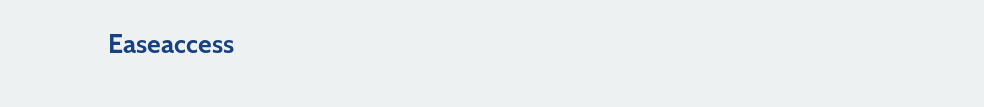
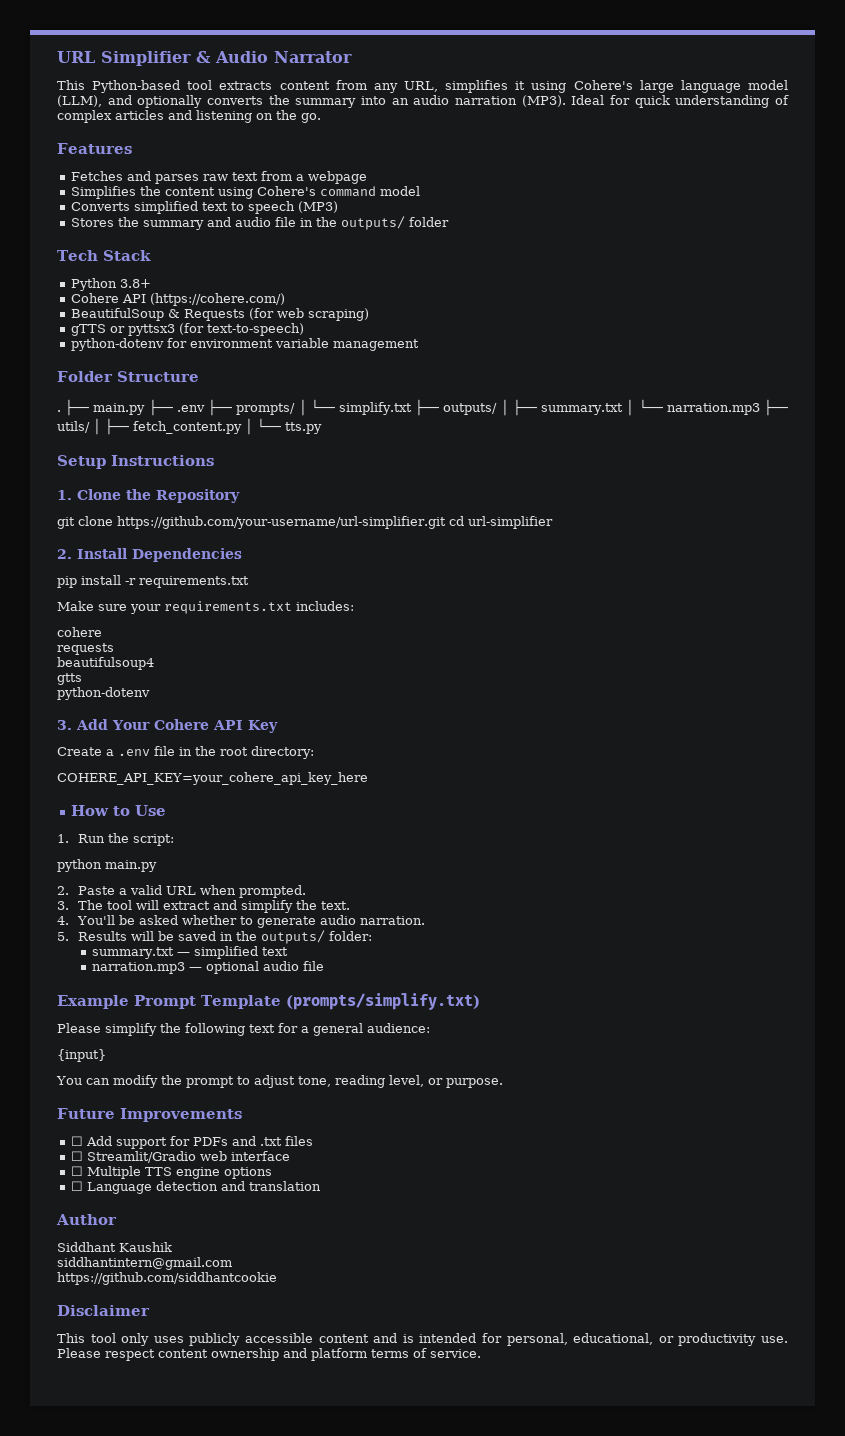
[108,34,234,53] Easeaccess -> [57,51,352,66] [57,80,788,93] [57,95,789,108] [57,110,321,123] [57,143,132,154] [70,171,367,184] [70,186,420,199] [70,201,338,214] [70,216,449,230] [57,250,151,261] [70,278,151,291] [70,293,285,306] [70,308,369,321] [70,323,304,336] [70,338,419,351] [57,371,199,382] [57,399,788,416] [57,418,322,435] [57,455,214,469] [57,489,240,503] [57,516,553,529] [57,548,242,562] [57,575,249,588] [57,601,354,614] [57,627,102,637] [57,643,114,655] [57,657,154,670] [57,673,82,685] [57,687,150,700] [57,719,278,733] [57,746,314,759] [57,772,368,785] [70,805,166,816] [57,833,175,846] [57,859,157,872] [57,885,307,898] [57,900,351,913] [57,915,426,928] [57,930,373,944] [91,946,288,959] [91,961,324,974] [57,993,480,1010] [57,1023,430,1036] [57,1049,106,1062] [56,1075,503,1088] [57,1108,242,1122] [70,1136,313,1149] [70,1151,290,1163] [70,1166,272,1179] [70,1181,321,1194] [56,1214,117,1225] [57,1242,172,1252] [57,1257,232,1270] [57,1272,277,1285] [57,1305,150,1316] [57,1333,789,1346] [57,1348,481,1361] URL Simplifier & Audio Narrator // This Python-based tool extracts content from any URL, simplifies it using Cohere's large language model (LLM), and optionally converts the summary into an audio narration (MP3). Ideal for quick understanding of complex articles and listening on the go. // Features // Fetches and parses raw text from a webpage // Simplifies the content using Cohere's command model // Converts simplified text to speech (MP3) // Stores the summary and audio file in the outputs/ folder // Tech Stack // Python 3.8+ // Cohere API (https://cohere.com/) // BeautifulSoup & Requests (for web scraping) // gTTS or pyttsx3 (for text-to-speech) // python-dotenv for environment variable management // Folder Structure // . ├── main.py ├── .env ├── prompts/ │ └── simplify.txt ├── outputs/ │ ├── summary.txt │ └── narration.mp3 ├── utils/ │ ├── fetch_content.py │ └── tts.py // Setup Instructions // 1. Clone the Repository // git clone https://github.com/your-username/url-simplifier.git cd url-simplifier // 2. Install Dependencies // pip install -r requirements.txt // Make sure your requirements.txt includes: // cohere // requests // beautifulsoup4 // gtts // python-dotenv // 3. Add Your Cohere API Key // Create a .env file in the root directory: // COHERE_API_KEY=your_cohere_api_key_here // How to Use // 1. Run the script: // python main.py // 2. Paste a valid URL when prompted. // 3. The tool will extract and simplify the text. // 4. You'll be asked whether to generate audio narration. // 5. Results will be saved in the outputs/ folder: // summary.txt — simplified text // narration.mp3 — optional audio file // Example Prompt Template (prompts/simplify.txt) // Please simplify the following text for a general audience: // {input} // You can modify the prompt to adjust tone, reading level, or purpose. // Future Improvements // ☐ Add support for PDFs and .txt files // ☐ Streamlit/Gradio web interface // ☐ Multiple TTS engine options // ☐ Language detection and translation // Author // Siddhant Kaushik // siddhantintern@gmail.com // https://github.com/siddhantcookie // Disclaimer // This tool only uses publicly accessible content and is intended for personal, educational, or productivity use. Please respect content ownership and platform terms of service.

